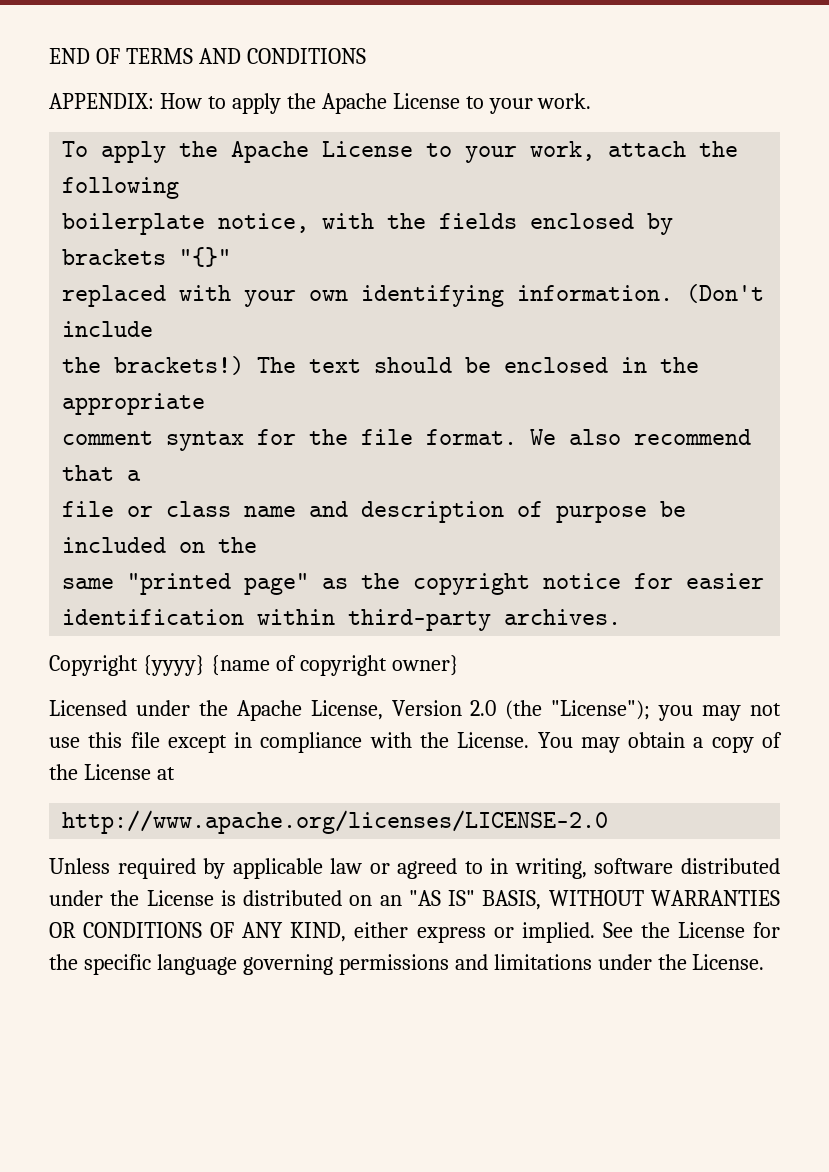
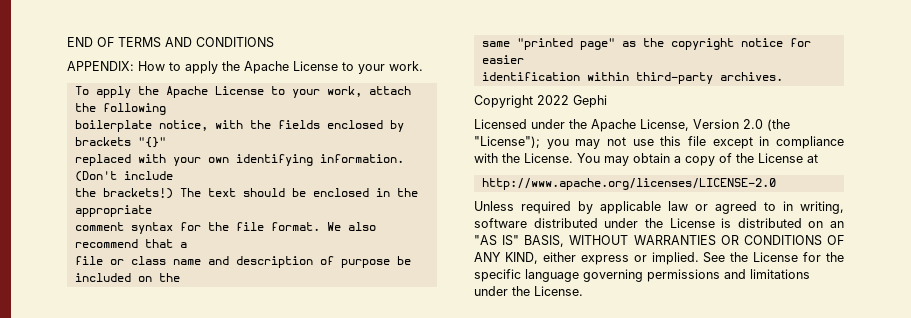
[142,655,459,676] {yyyy} {name of copyright owner} -> [537,95,607,108] 2022 Gephi

